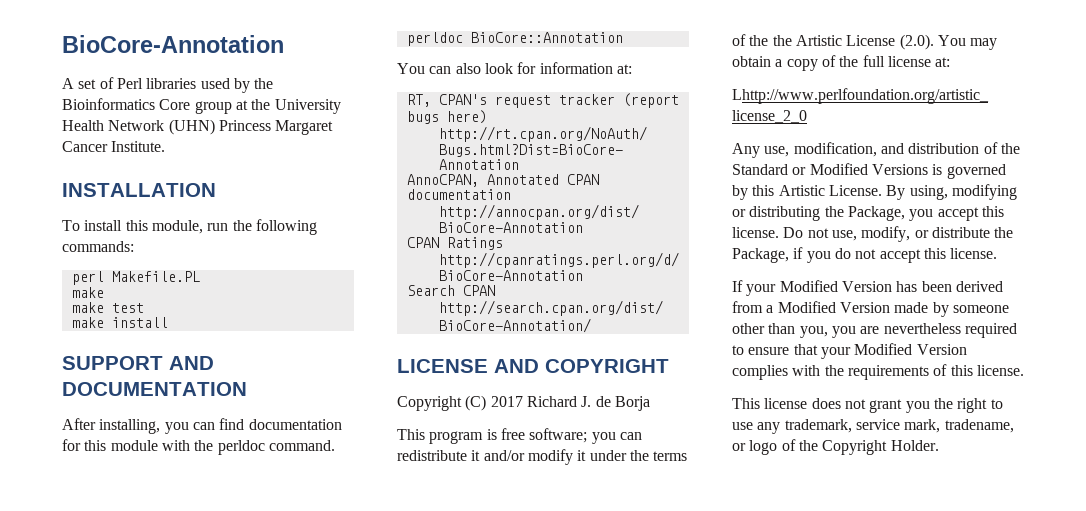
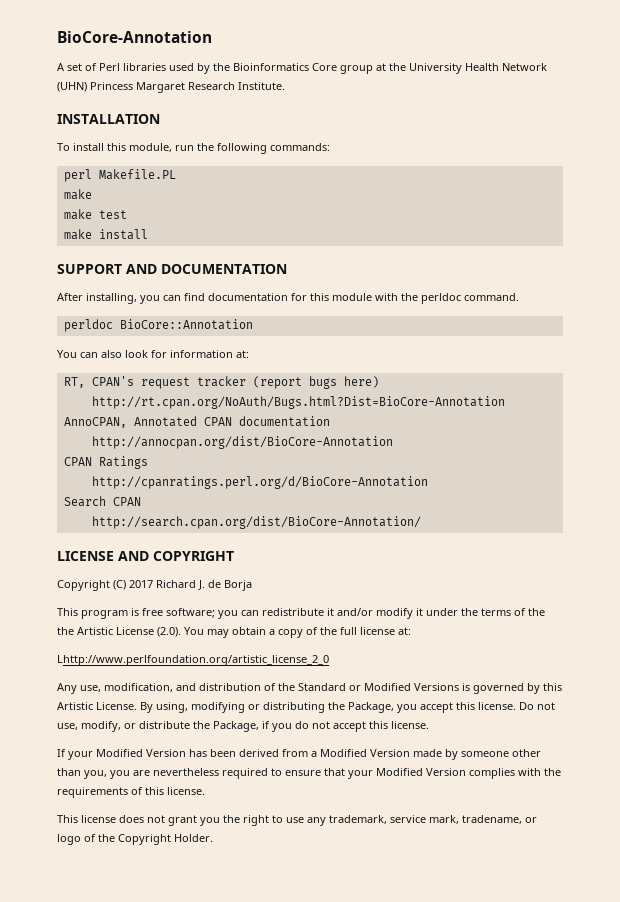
[62,141,108,152] Cancer -> [188,82,235,90] Research

